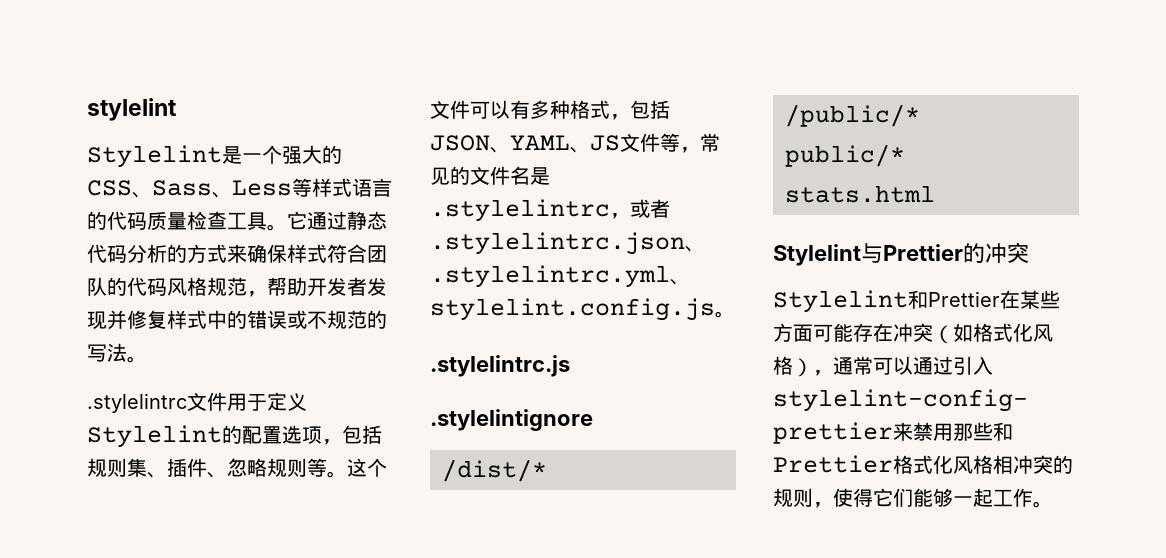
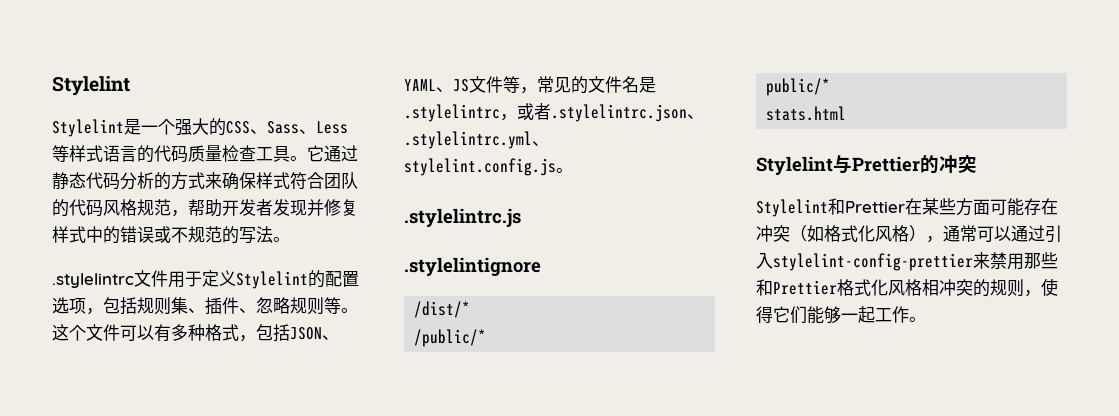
[87,98,177,121] stylelint -> [52,76,130,96] Stylelint

